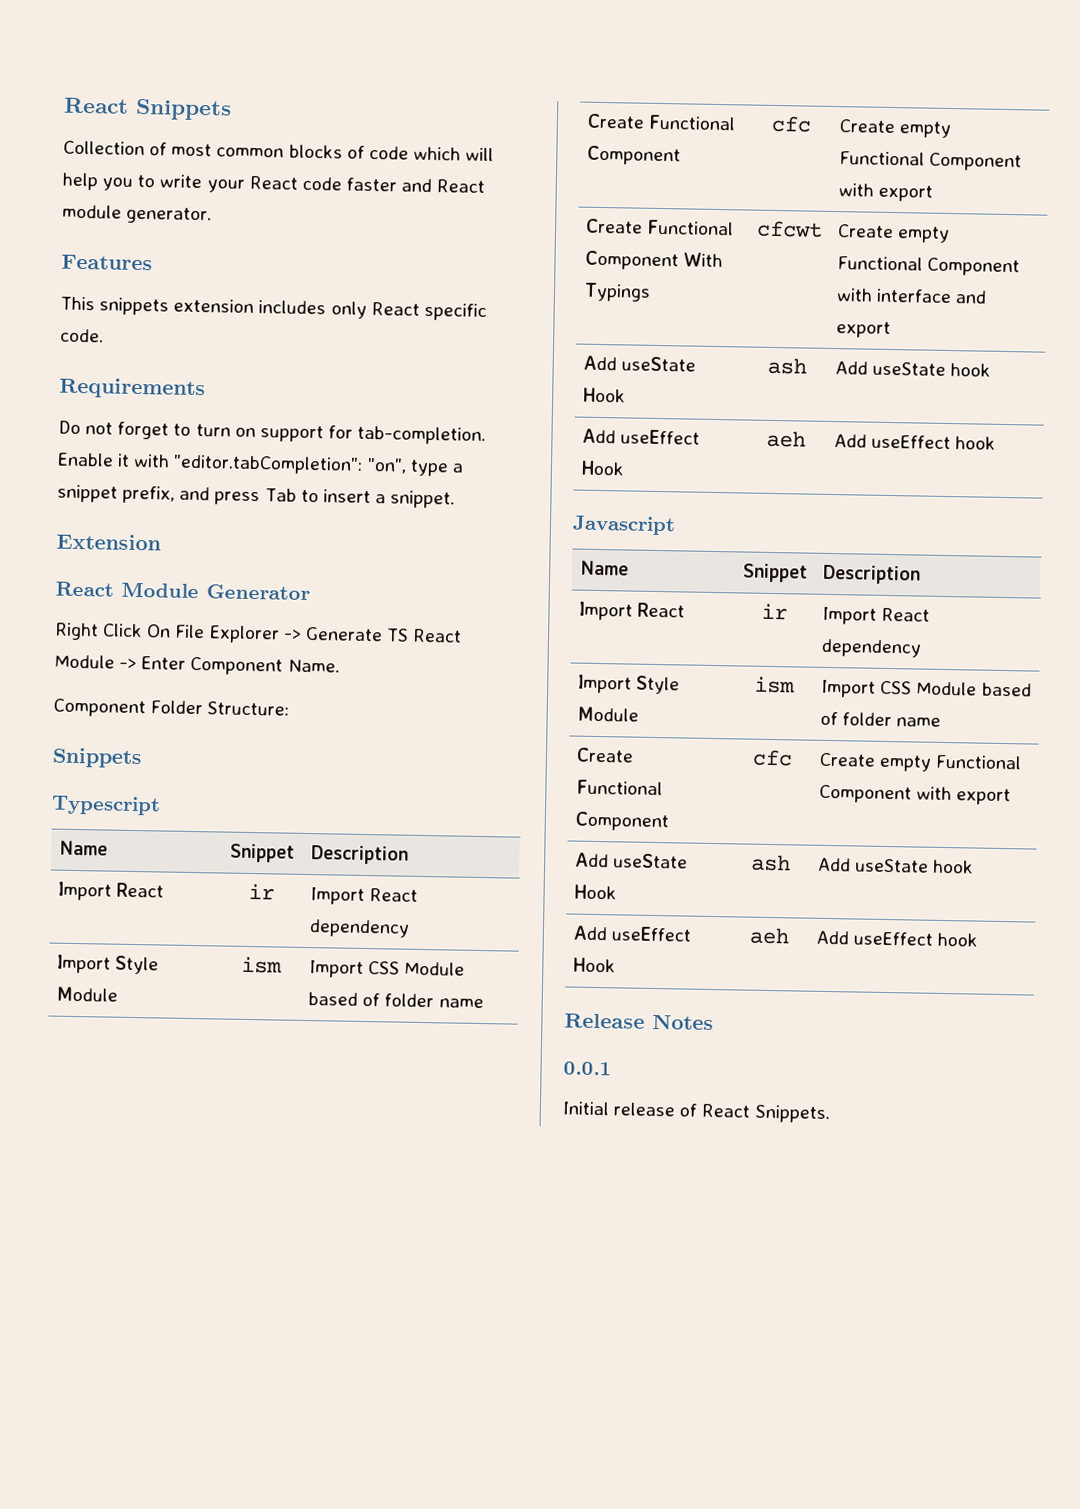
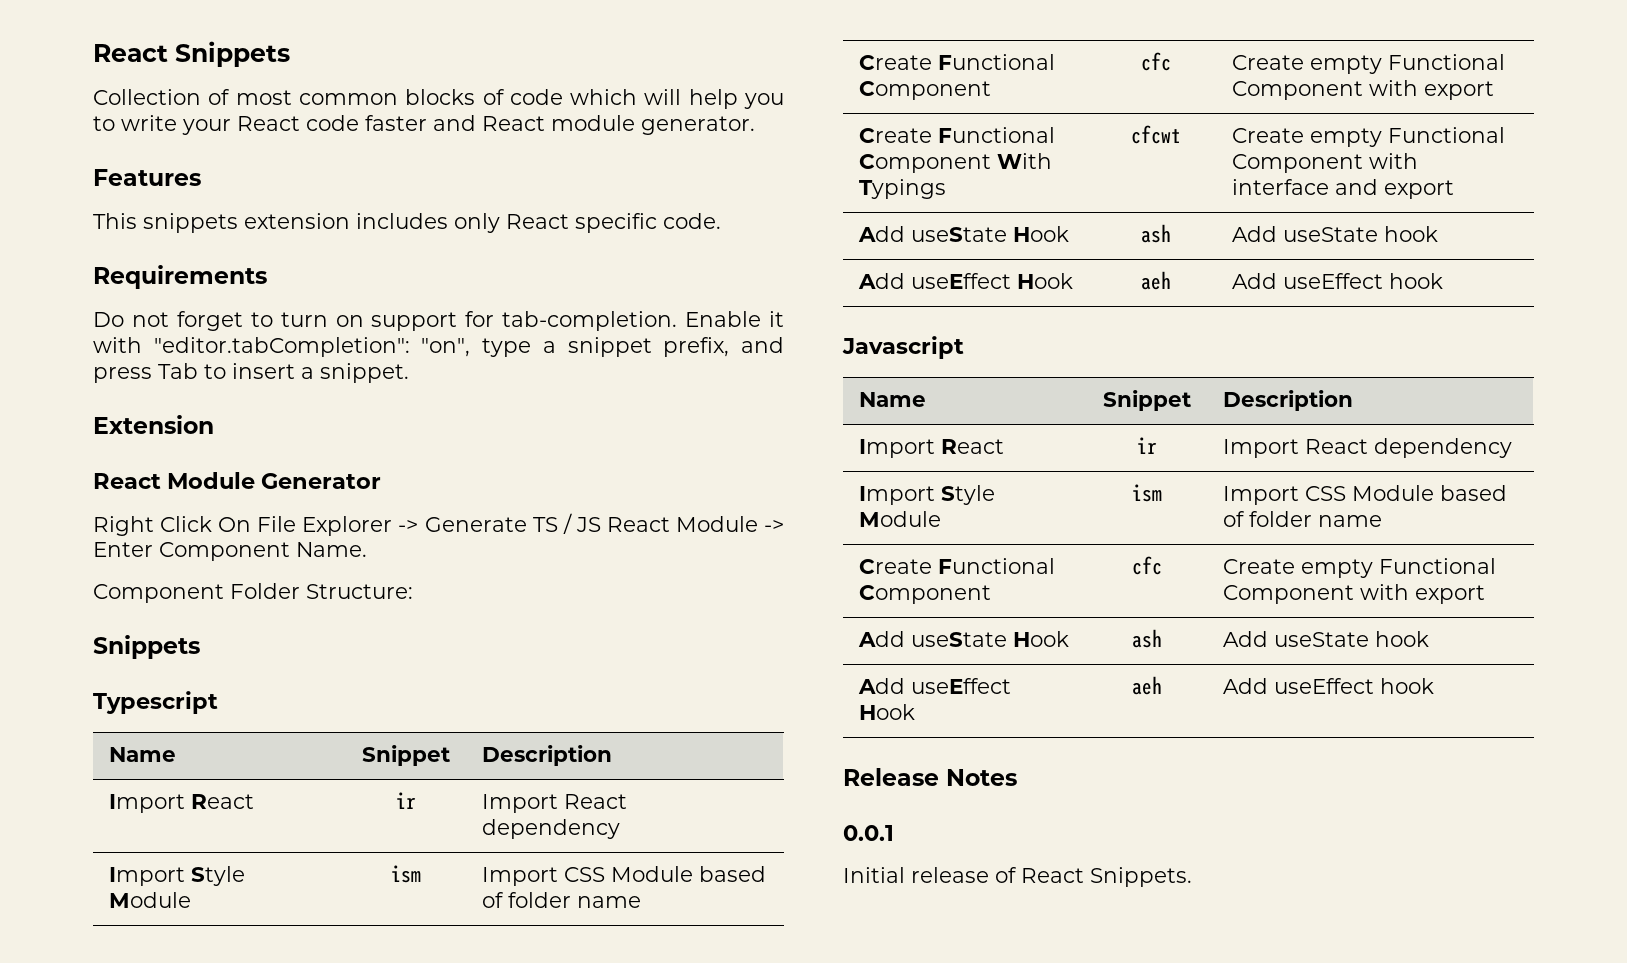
(409, 635) none -> [562,513,601,534] / JS

